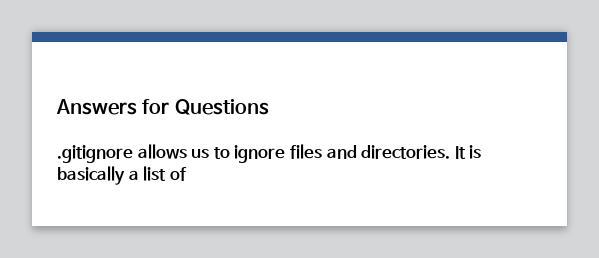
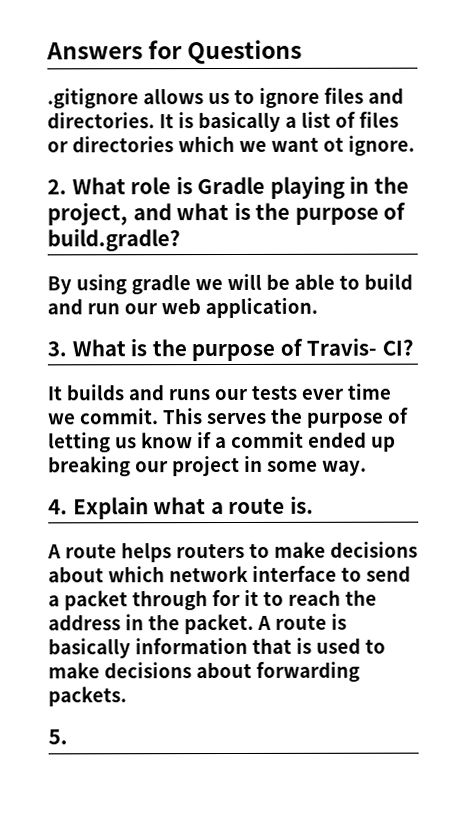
(187, 174) none -> [358,111,399,128] [47,135,415,156] [47,175,409,199] [47,201,407,226] [47,228,181,252] [47,273,413,295] [47,297,318,319] [47,337,414,362] [47,383,391,401] [48,407,409,428] [48,431,396,453] [48,455,367,477] [48,495,314,520] [47,541,418,563] [48,565,411,583] [48,589,377,611] [48,613,347,635] [48,637,386,659] [48,661,360,682] [48,686,127,707] [48,729,68,745] files or directories which we want ot ignore. // 2. What role is Gradle playing in the project, and what is the purpose of build.gradle? // By using gradle we will be able to build and run our web application. // 3. What is the purpose of Travis- CI? // It builds and runs our tests ever time we commit. This serves the purpose of letting us know if a commit ended up breaking our project in some way. // 4. Explain what a route is. // A route helps routers to make decisions about which network interface to send a packet through for it to reach the address in the packet. A route is basically information that is used to make decisions about forwarding packets. // 5.

